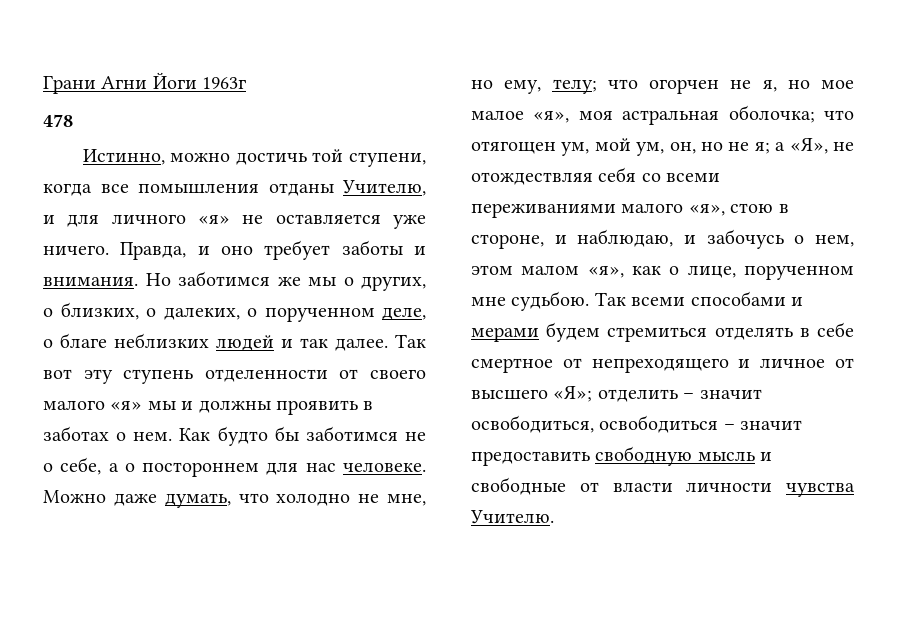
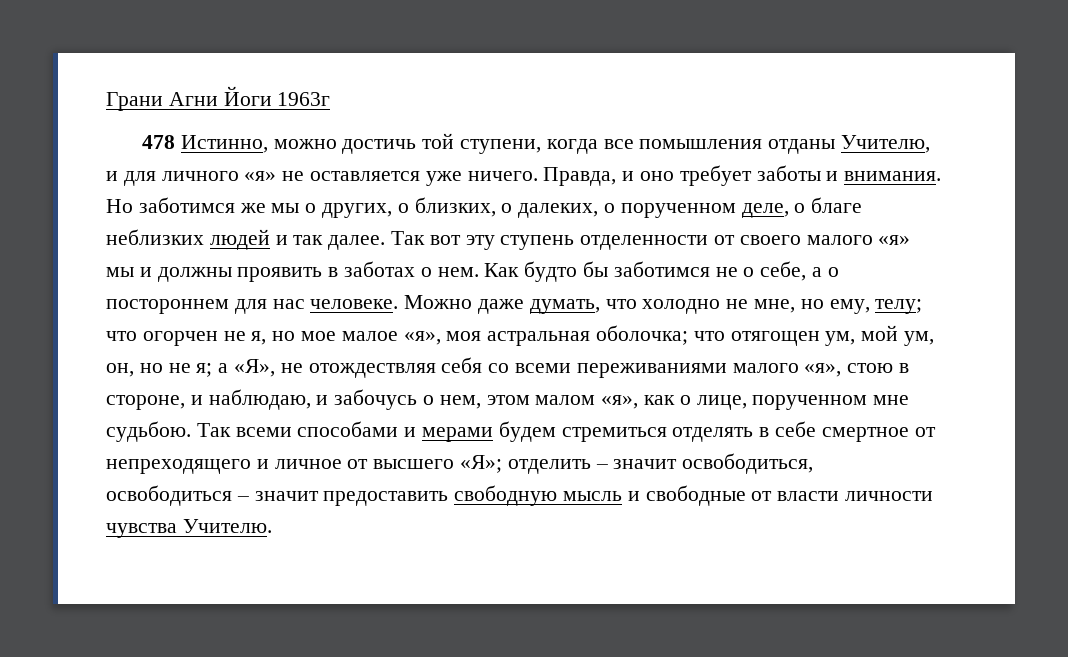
(73, 120) // -> (175, 142) none

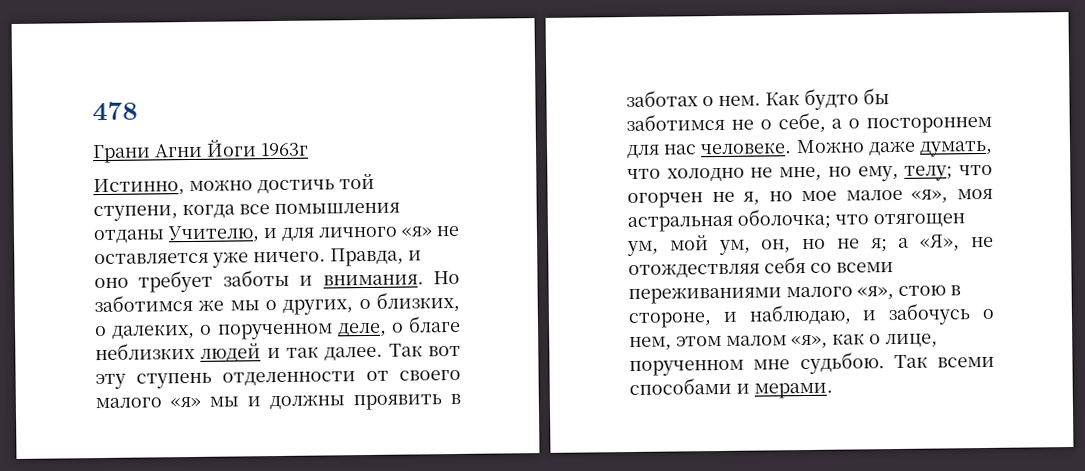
(106, 101) none -> [92,101,138,122] 478 //
[141,135,175,149] 478 -> (309, 149) none
[422,421,936,442] [106,453,814,474] [106,485,934,506] [106,519,272,538] мерами будем стремиться отделять в себе смертное от непреходящего и личное от высшего «Я»; отделить – значит освободиться, освободиться – значит предоставить свободную мысль и свободные от власти личности чувства Учителю. -> [754,382,833,399] мерами.

